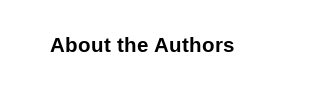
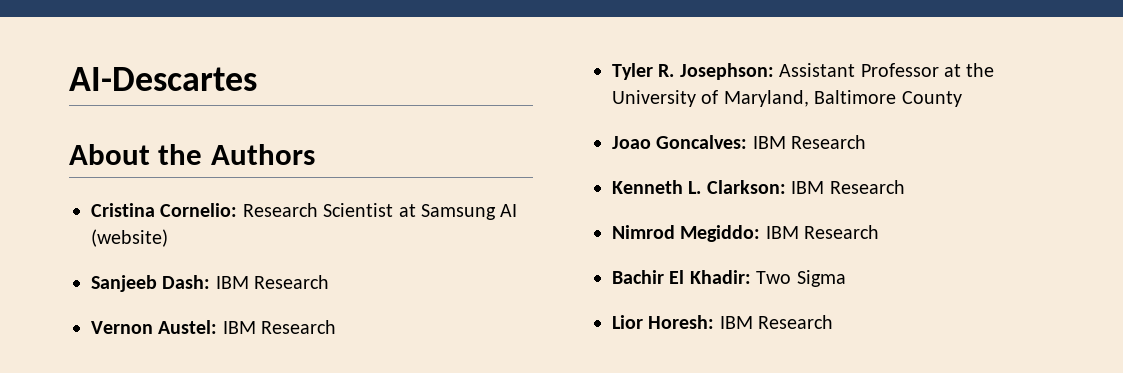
(50, 44) none -> [69,67,257,91] AI-Descartes //
(234, 44) none -> [91,203,518,220] [91,229,168,247] [91,275,330,292] [91,320,337,334] [612,63,995,80] [612,90,962,107] [612,135,867,149] [612,180,905,194] [612,225,880,242] [612,270,846,287] [612,315,834,329] // Cristina Cornelio: Research Scientist at Samsung AI (website) // Sanjeeb Dash: IBM Research // Vernon Austel: IBM Research // Tyler R. Josephson: Assistant Professor at the University of Maryland, Baltimore County // Joao Goncalves: IBM Research // Kenneth L. Clarkson: IBM Research // Nimrod Megiddo: IBM Research // Bachir El Khadir: Two Sigma // Lior Horesh: IBM Research

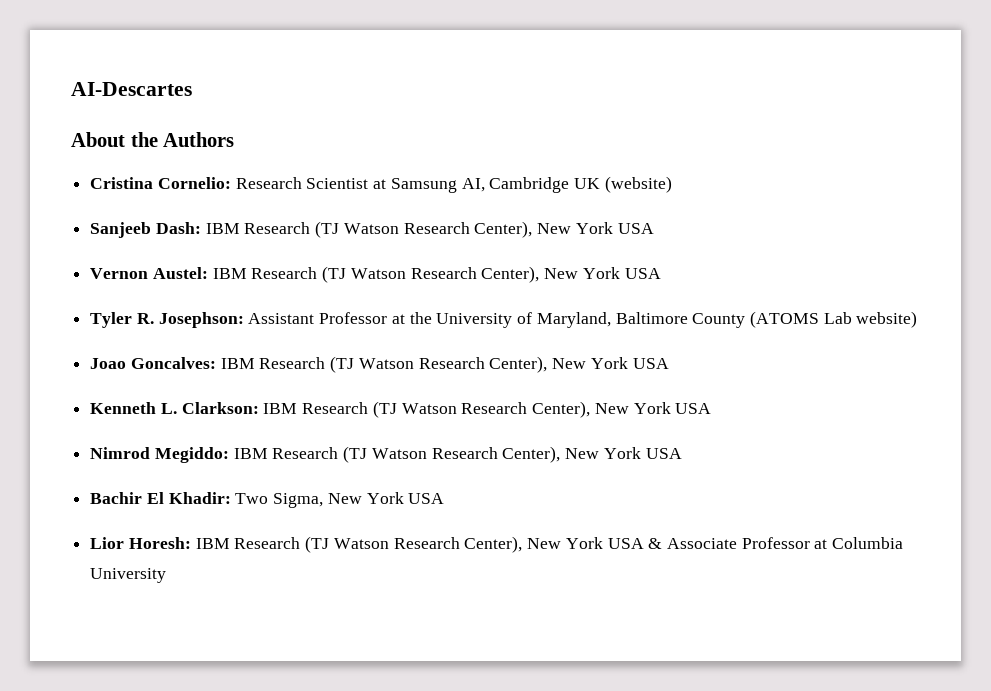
[500,204,518,217] AI -> [461,177,601,193] AI, Cambridge UK
[91,320,337,334] // Vernon Austel: IBM Research -> [315,221,654,238] [90,266,661,283] (TJ Watson Research Center), New York USA // Vernon Austel: IBM Research (TJ Watson Research Center), New York USA
(962, 99) none -> [749,311,918,328] (ATOMS Lab website)
(867, 142) none -> [330,356,669,373] (TJ Watson Research Center), New York USA
[612,225,880,242] // Nimrod Megiddo: IBM Research -> [372,401,712,418] [90,446,682,463] (TJ Watson Research Center), New York USA // Nimrod Megiddo: IBM Research (TJ Watson Research Center), New York USA
[796,270,846,287] Sigma -> [273,492,445,508] Sigma, New York USA
(834, 322) none -> [305,536,904,553] [90,568,167,583] (TJ Watson Research Center), New York USA & Associate Professor at Columbia University

